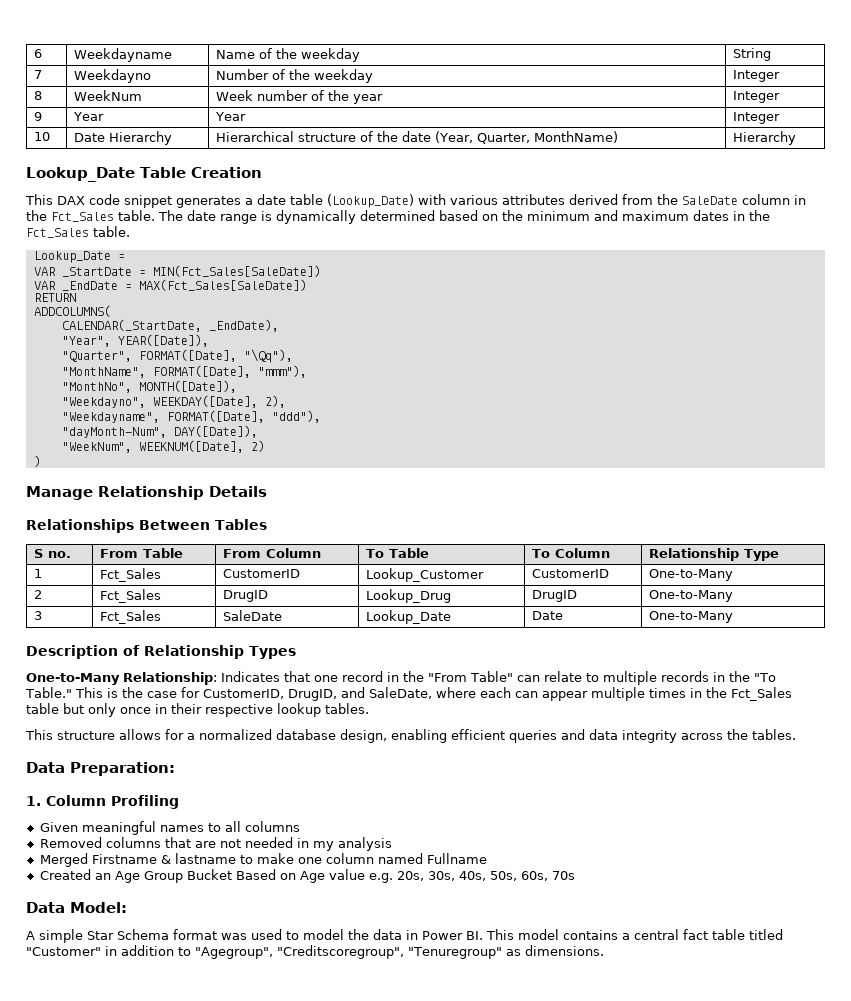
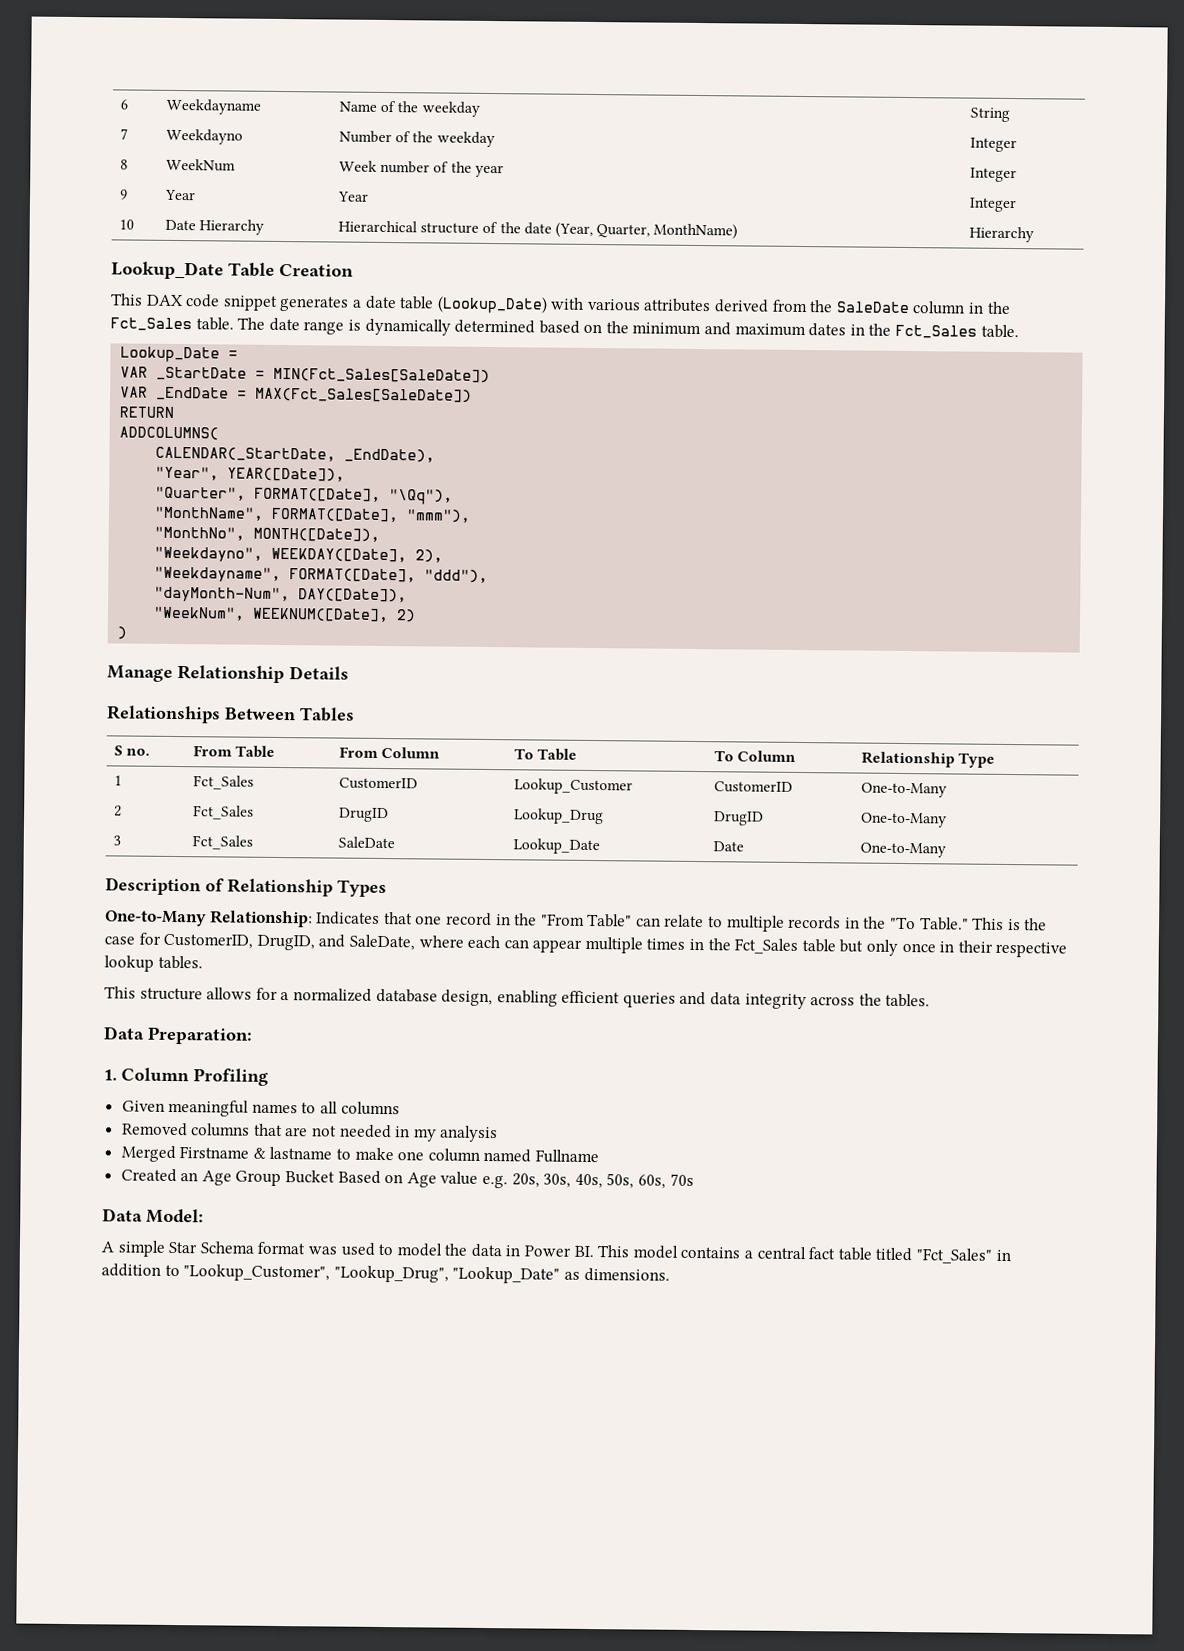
[26,947,101,956] "Customer" -> [915,1248,992,1264] "Fct_Sales"
[195,945,502,959] "Agegroup", "Creditscoregroup", "Tenuregroup" -> [183,1264,561,1284] "Lookup_Customer", "Lookup_Drug", "Lookup_Date"

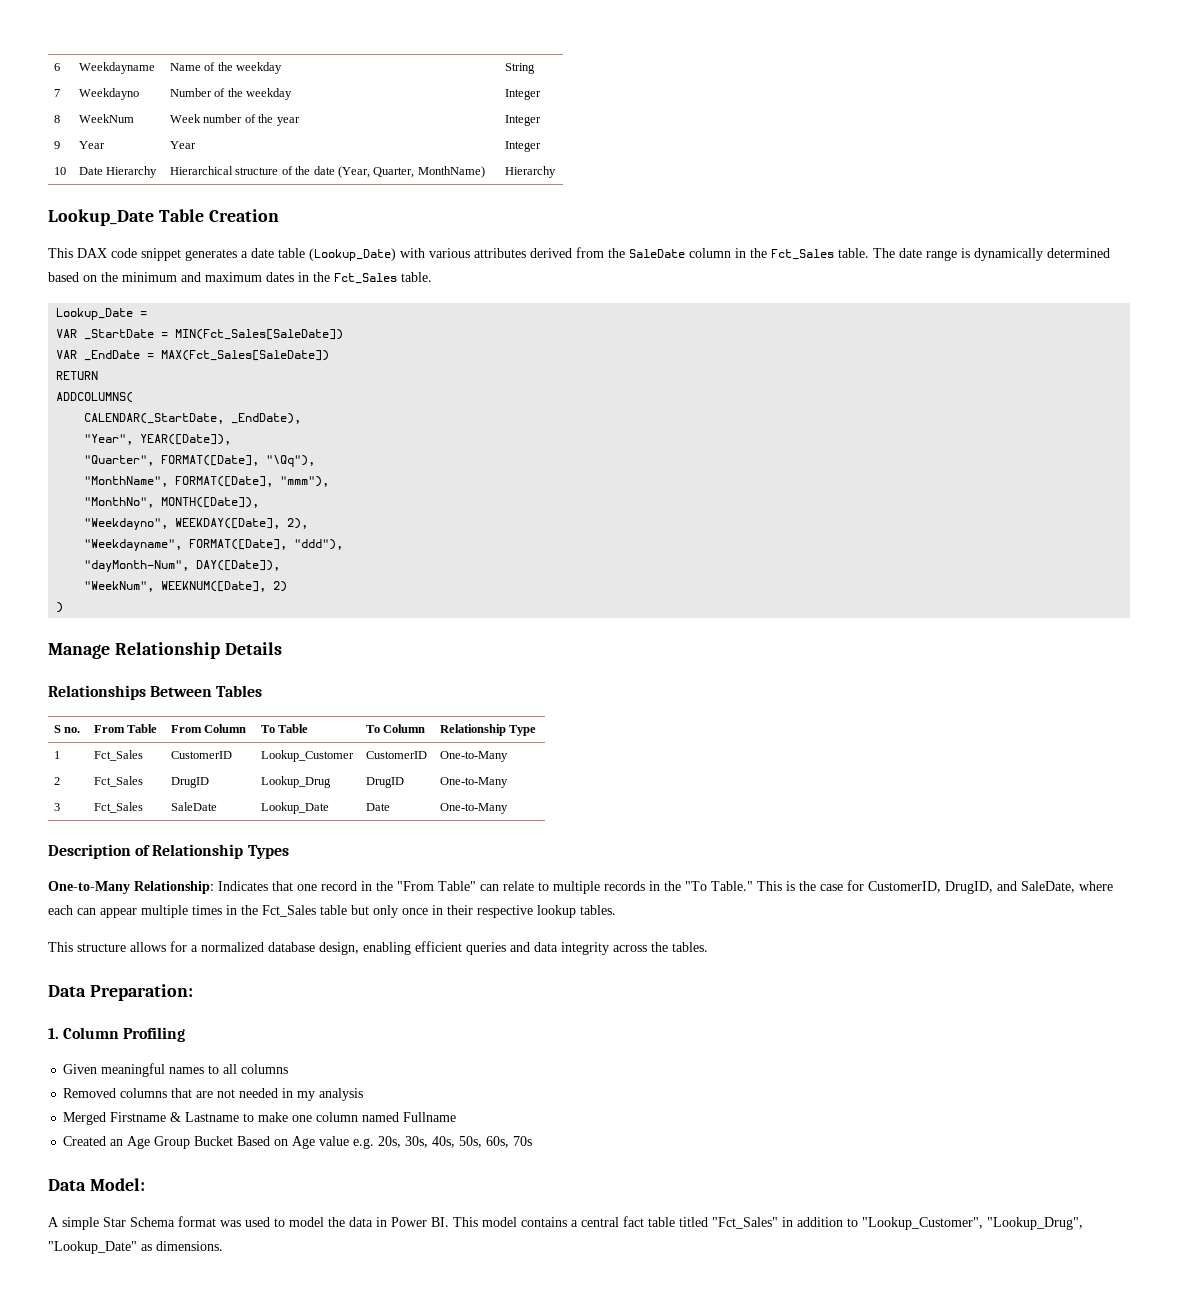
[269,1146,333,1160] lastname -> [185,1112,240,1122] Lastname

